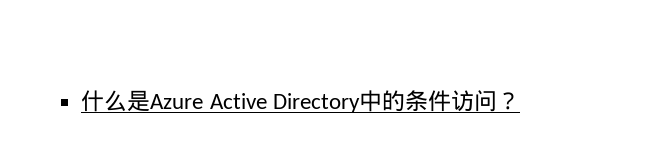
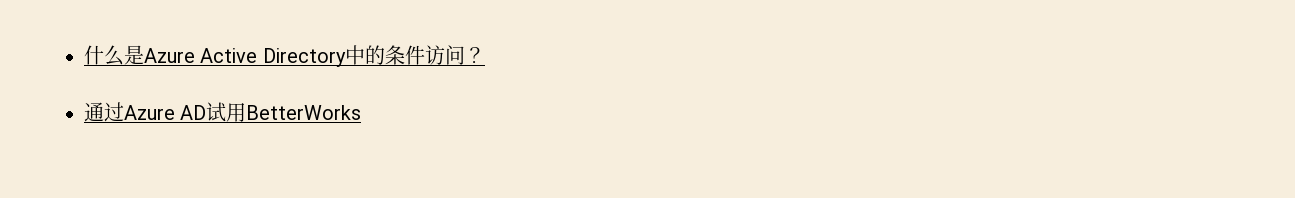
(520, 101) none -> [84,102,362,122] // 通过Azure AD试用BetterWorks

